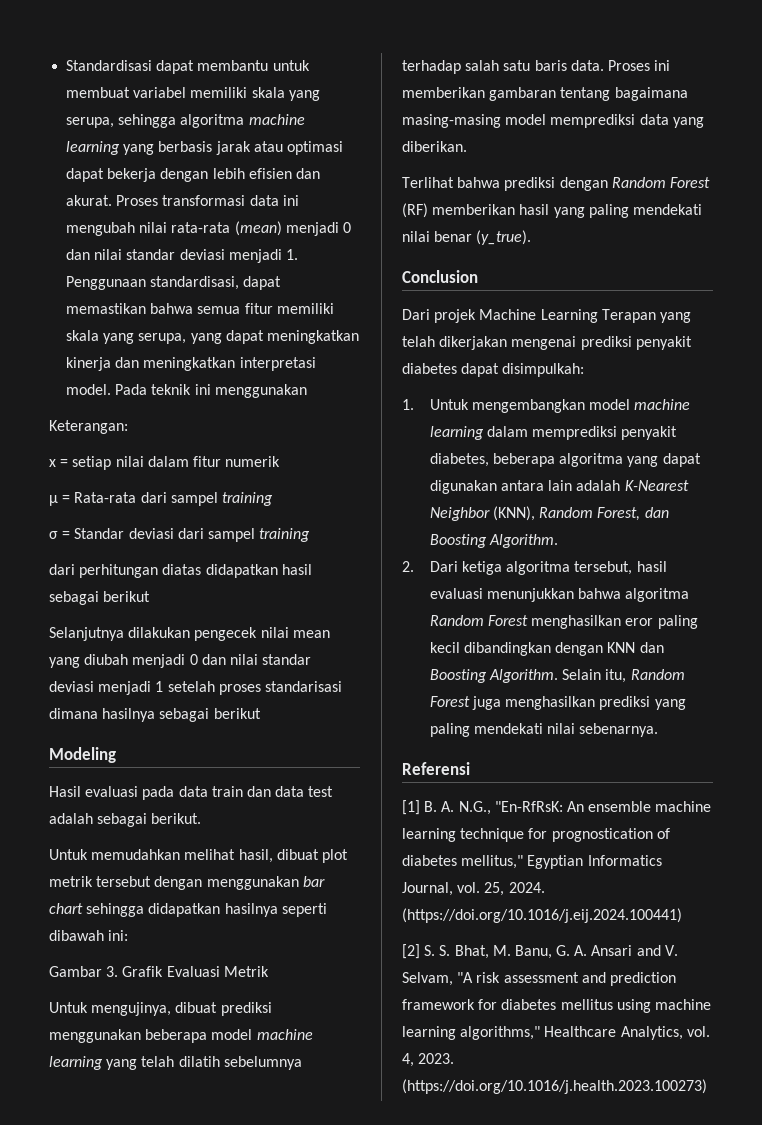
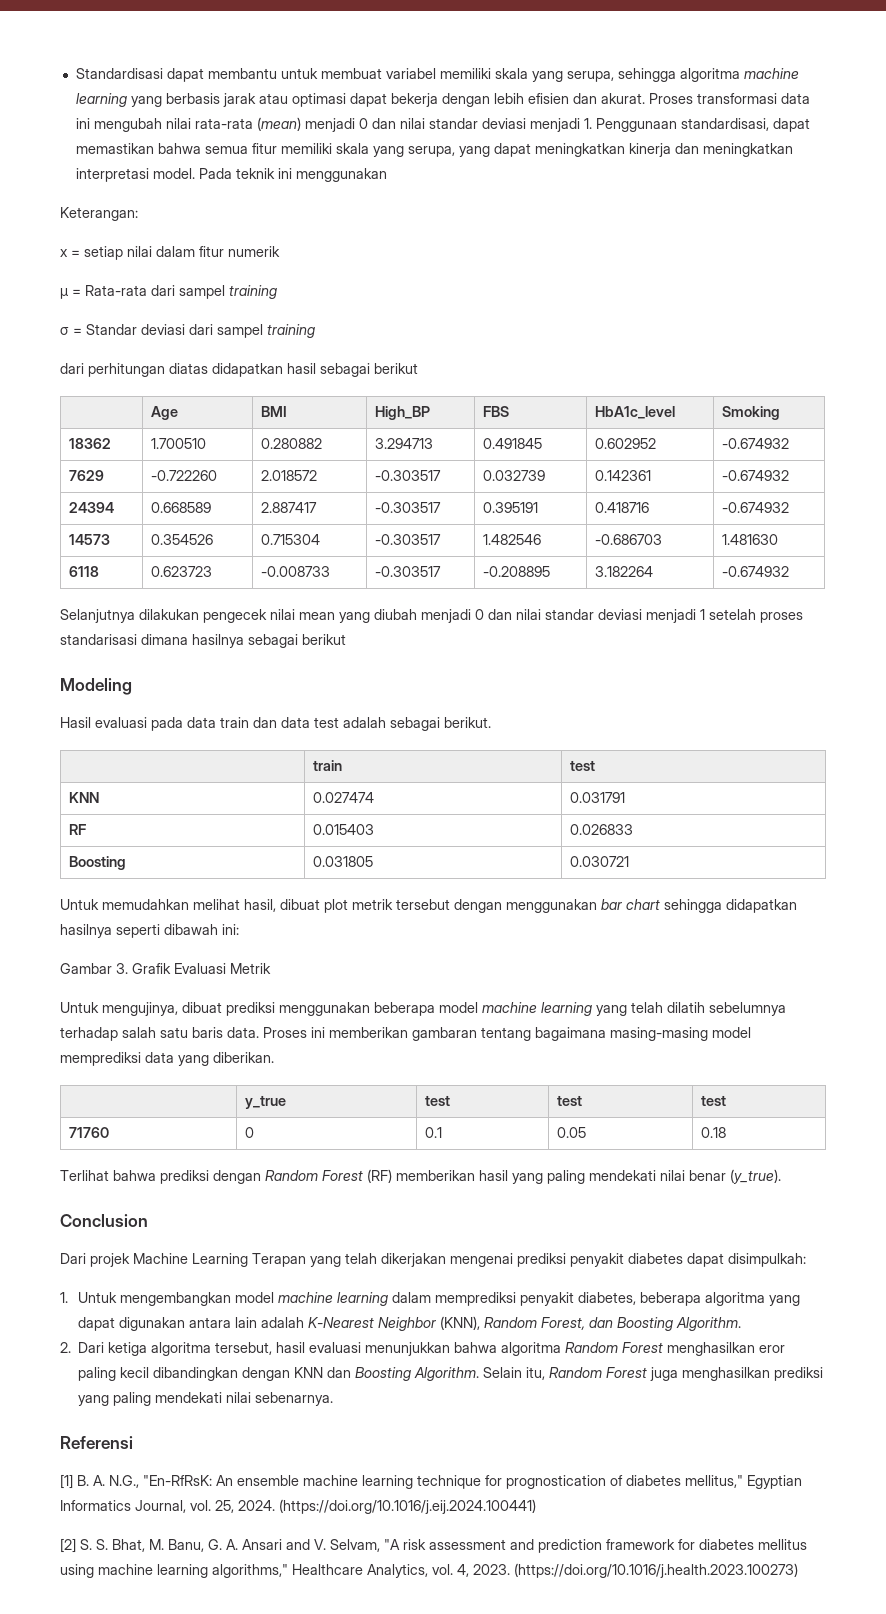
(151, 596) none -> [151,406,179,420] [261,406,288,417] [375,406,431,420] [483,406,510,417] [595,406,676,419] [722,406,781,420] [69,438,112,449] [151,438,207,449] [261,438,323,449] [375,438,434,449] [483,438,543,449] [595,438,657,449] [722,438,790,449] [69,470,105,481] [151,470,218,481] [261,470,318,481] [375,470,442,481] [483,470,546,481] [595,470,652,481] [722,470,790,481] [69,502,115,513] [151,502,212,513] [261,502,318,513] [375,502,442,513] [483,502,539,513] [595,502,650,513] [722,502,790,513] [69,534,111,545] [151,534,214,545] [261,534,321,545] [375,534,442,545] [483,534,542,545] [595,534,663,545] [722,534,779,545] [69,566,100,577] [151,566,213,577] [261,566,331,577] [375,566,442,577] [483,566,551,577] [595,566,654,577] [722,566,790,577] // | Age | BMI | High_BP | FBS | HbA1c_level | Smoking // 18362 | 1.700510 | 0.280882 | 3.294713 | 0.491845 | 0.602952 | -0.674932 // 7629 | -0.722260 | 2.018572 | -0.303517 | 0.032739 | 0.142361 | -0.674932 // 24394 | 0.668589 | 2.887417 | -0.303517 | 0.395191 | 0.418716 | -0.674932 // 14573 | 0.354526 | 0.715304 | -0.303517 | 1.482546 | -0.686703 | 1.481630 // 6118 | 0.623723 | -0.008733 | -0.303517 | -0.208895 | 3.182264 | -0.674932
(202, 818) none -> [313,760,343,771] [570,760,596,771] [69,792,100,803] [313,792,375,803] [570,792,626,803] [69,824,87,835] [313,824,375,835] [570,824,634,835] [69,856,127,870] [313,856,374,867] [570,856,630,867] // | train | test // KNN | 0.027474 | 0.031791 // RF | 0.015403 | 0.026833 // Boosting | 0.031805 | 0.030721
(467, 146) none -> [245,1095,287,1109] [425,1095,451,1106] [557,1095,583,1106] [701,1095,727,1106] [69,1127,110,1138] [245,1127,255,1138] [425,1127,443,1138] [557,1127,587,1138] [701,1127,727,1138] // | y_true | test | test | test // 71760 | 0 | 0.1 | 0.05 | 0.18

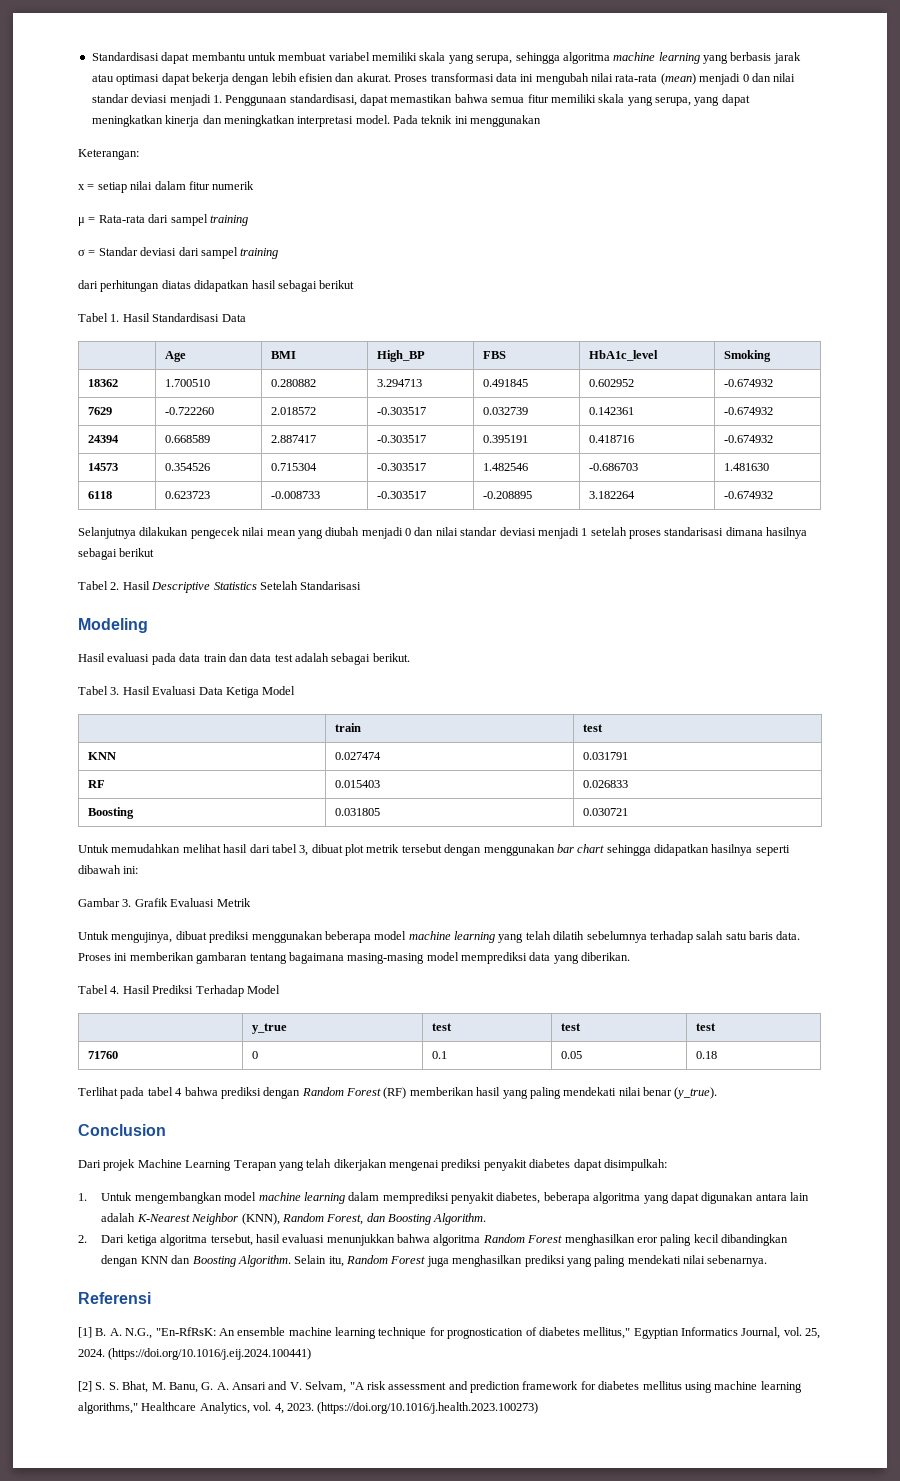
(418, 368) none -> [78,313,246,322] // Tabel 1. Hasil Standardisasi Data
(346, 639) none -> [78,581,362,593] // Tabel 2. Hasil Descriptive Statistics Setelah Standarisasi
(491, 722) none -> [78,686,296,698] // Tabel 3. Hasil Evaluasi Data Ketiga Model
[244,899,276,912] hasil, -> [223,844,309,856] hasil dari tabel 3,
(274, 1057) none -> [78,985,280,997] // Tabel 4. Hasil Prediksi Terhadap Model
(109, 1175) none -> [120,1087,183,1099] pada tabel 4

